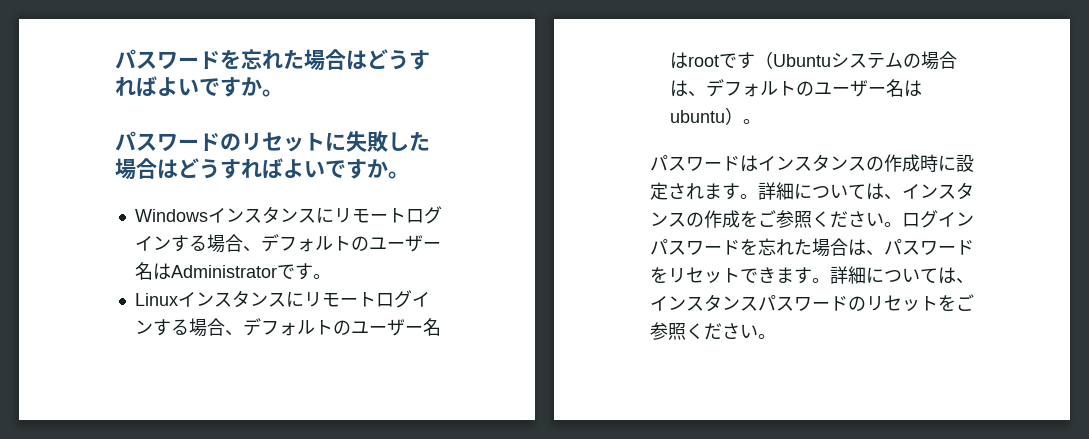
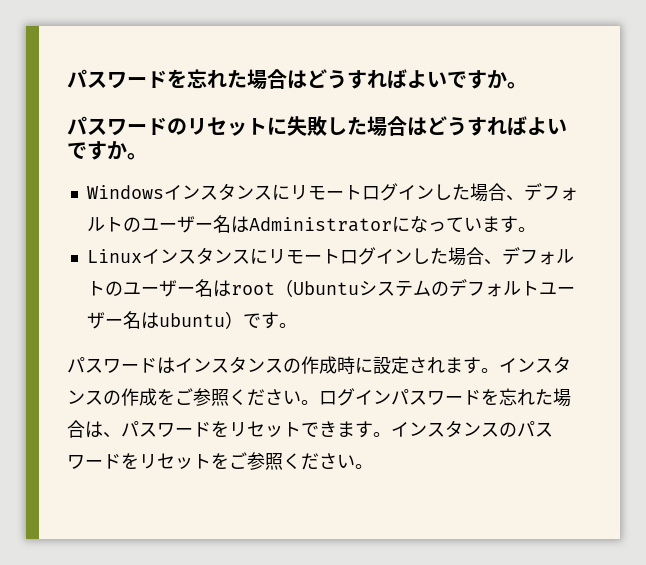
[170,235,207,252] する -> [433,184,470,200] した
[276,264,295,279] で -> [391,216,500,233] になっていま
[152,319,189,336] する -> [411,248,448,264] した
[718,52,755,69] です -> (275, 288) none
[920,51,957,70] [669,79,814,97] 場合は、デフォルトの -> [448,279,539,297] デフォルト
(743, 116) none -> [242,312,279,329] です
[758,182,902,200] 詳細については、 -> (499, 370) none
[830,266,974,284] [650,294,866,312] 詳細については、インスタンスパスワードの -> [391,420,553,438] [67,453,139,469] インスタンスのパスワードを

